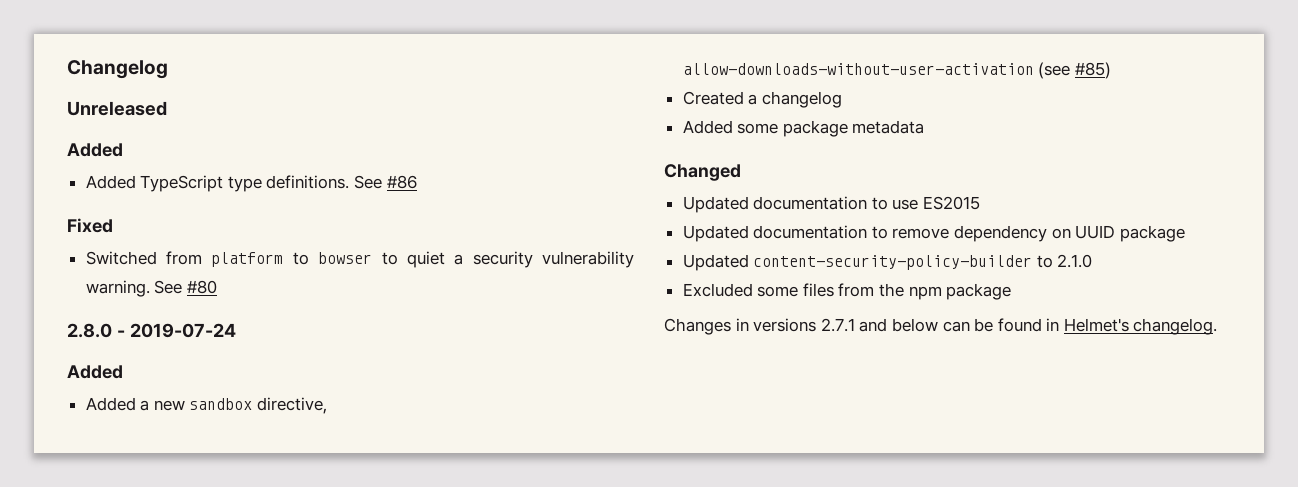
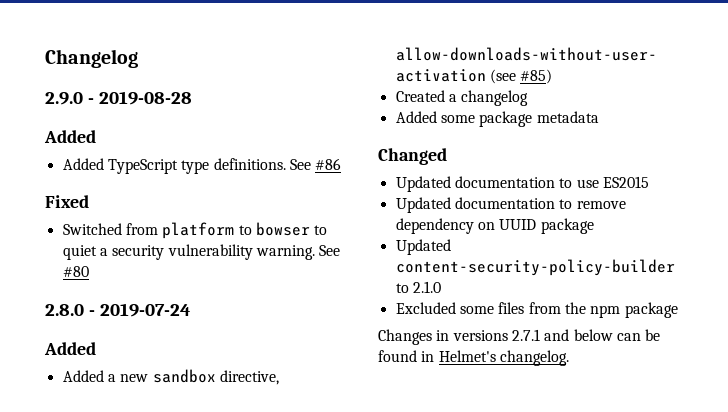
[67,101,167,116] Unreleased -> [45,91,192,105] 2.9.0 - 2019-08-28

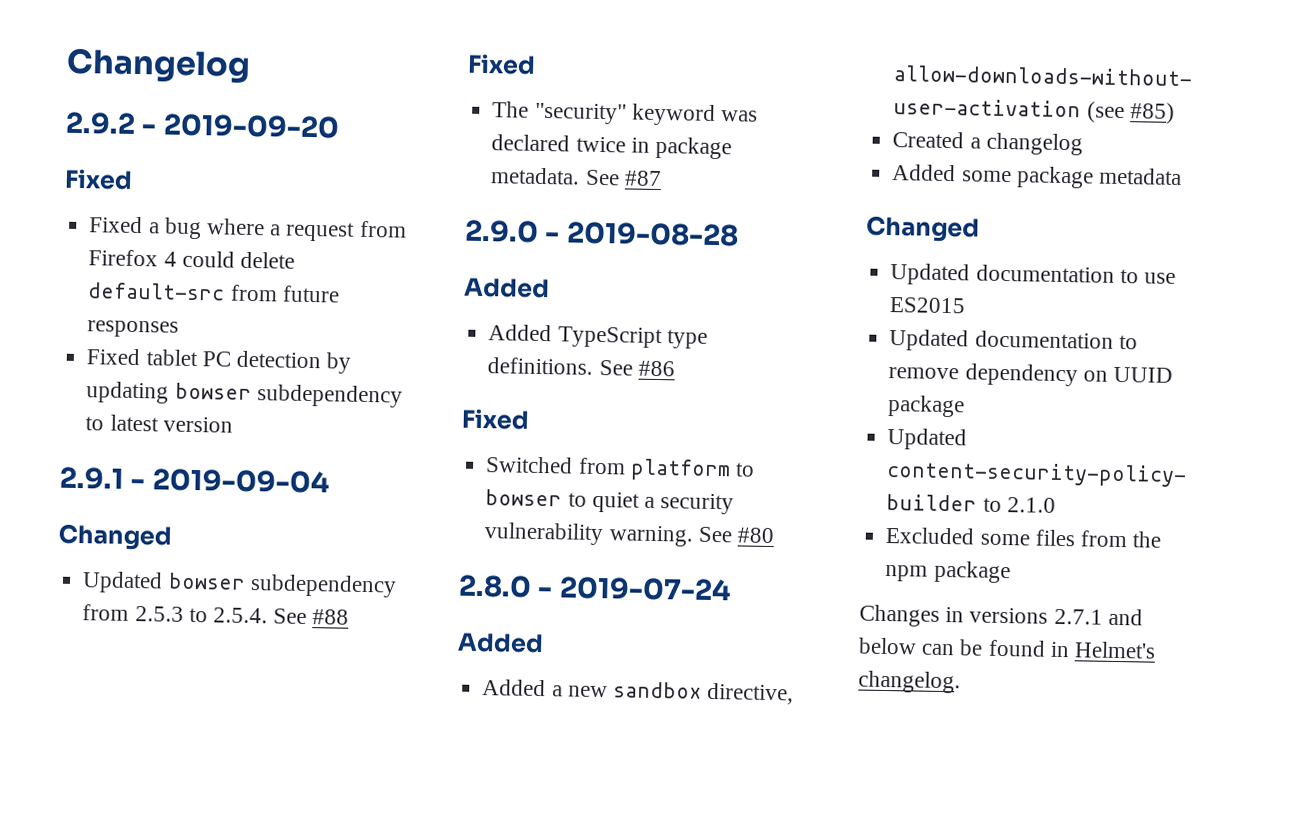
(138, 58) none -> [65,111,340,139] [64,168,133,190] [89,216,407,242] [88,249,295,269] [87,282,340,303] [87,320,180,338] [86,348,352,374] [86,381,403,408] [85,414,233,433] [59,466,329,494] [58,523,172,551] [82,571,397,598] [82,604,350,625] [467,53,536,75] [492,101,758,126] [491,134,732,160] [490,167,662,187] // 2.9.2 - 2019-09-20 // Fixed // Fixed a bug where a request from Firefox 4 could delete default-src from future responses // Fixed tablet PC detection by updating bowser subdependency to latest version // 2.9.1 - 2019-09-04 // Changed // Updated bowser subdependency from 2.5.3 to 2.5.4. See #88 // Fixed // The "security" keyword was declared twice in package metadata. See #87

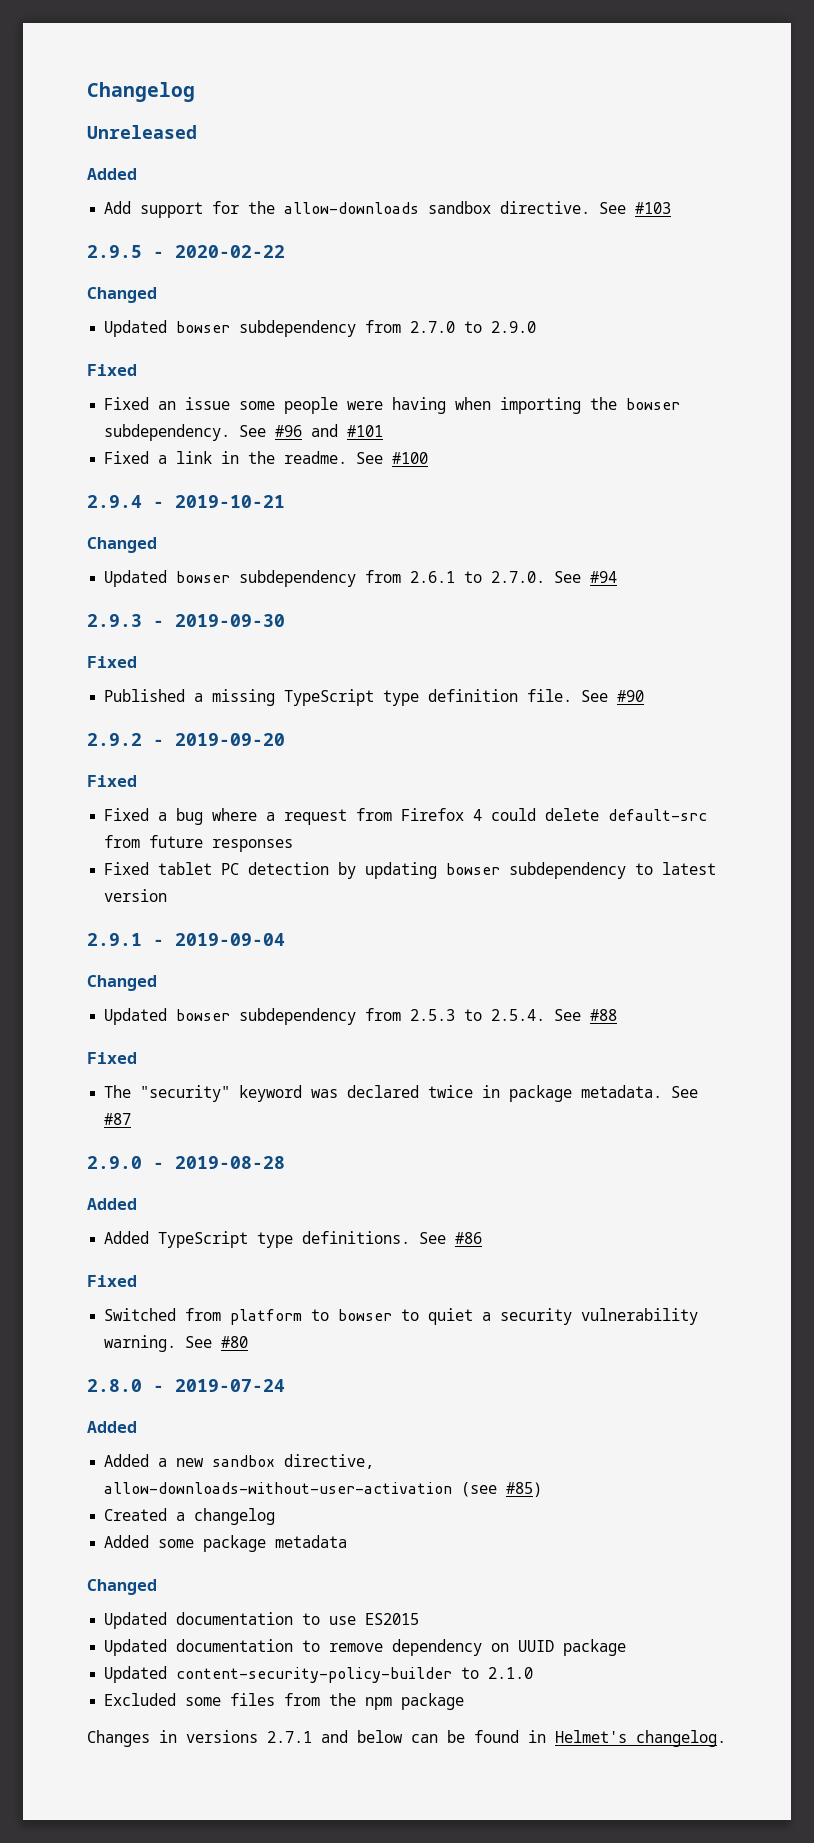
(251, 65) none -> [87,125,197,139] [87,168,137,180] [104,201,672,218] [87,245,285,258] [87,287,157,303] [104,320,537,337] [87,364,137,376] [104,397,681,414] [104,424,384,441] [104,451,429,464] [87,495,285,508] [87,537,157,553] [104,570,618,587] [87,614,285,627] [87,656,137,668] [104,689,645,706] // Unreleased // Added // Add support for the allow-downloads sandbox directive. See #103 // 2.9.5 - 2020-02-22 // Changed // Updated bowser subdependency from 2.7.0 to 2.9.0 // Fixed // Fixed an issue some people were having when importing the bowser subdependency. See #96 and #101 // Fixed a link in the readme. See #100 // 2.9.4 - 2019-10-21 // Changed // Updated bowser subdependency from 2.6.1 to 2.7.0. See #94 // 2.9.3 - 2019-09-30 // Fixed // Published a missing TypeScript type definition file. See #90

